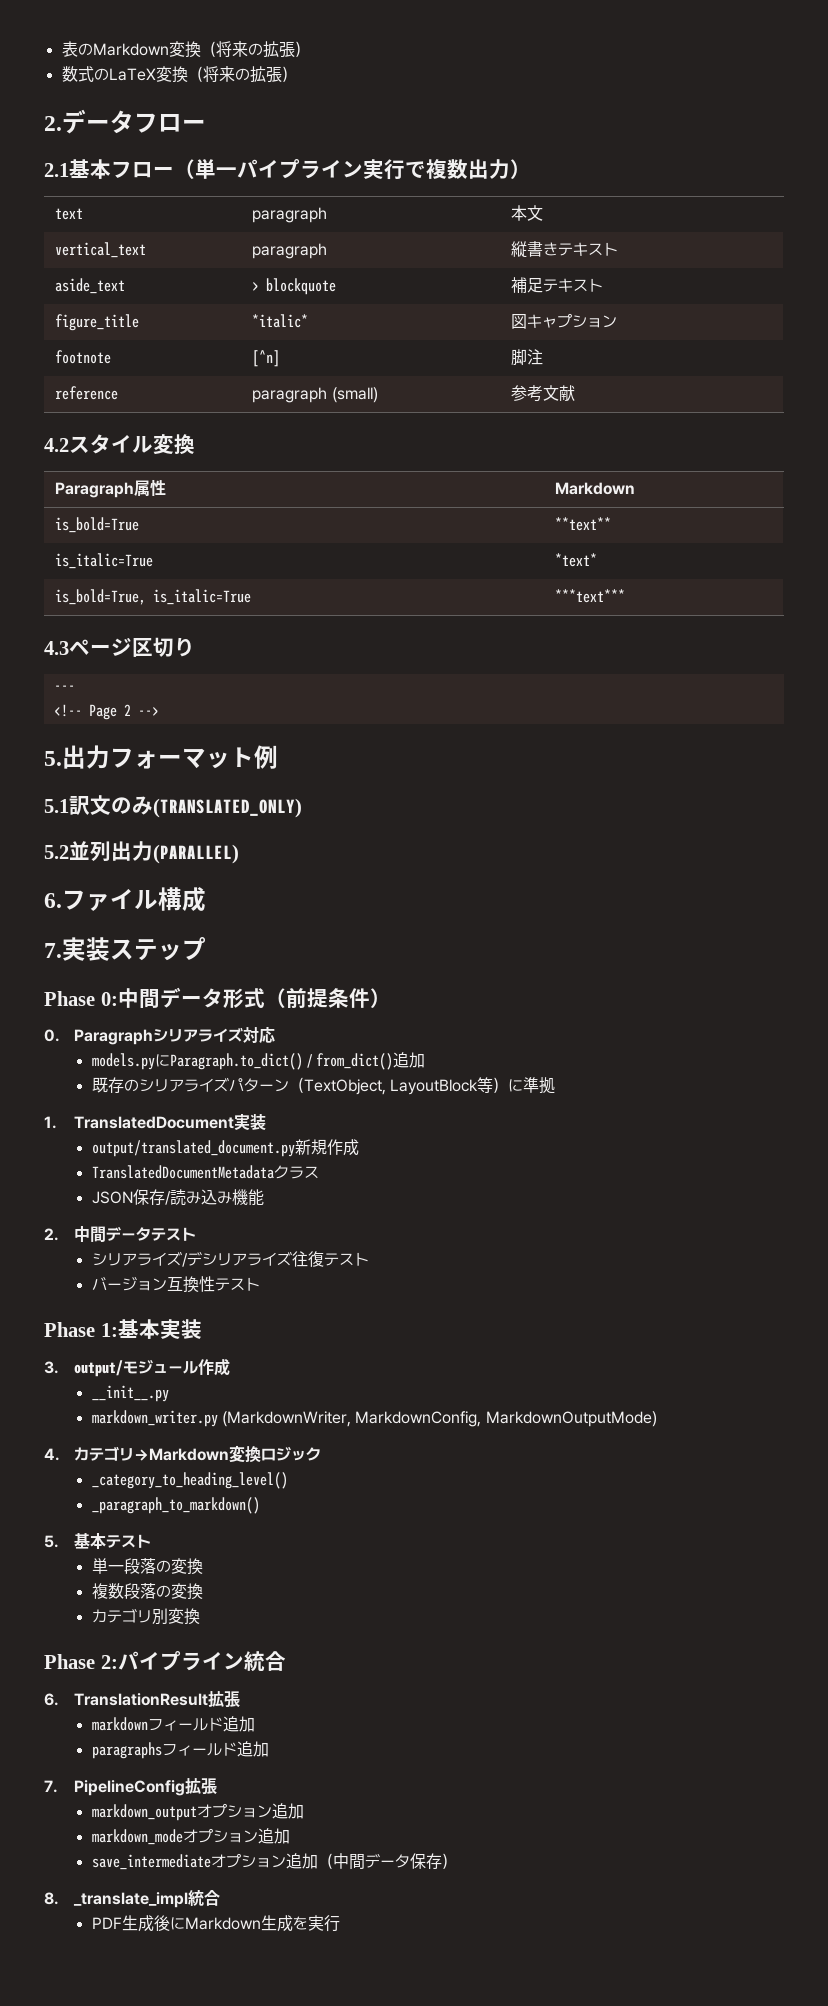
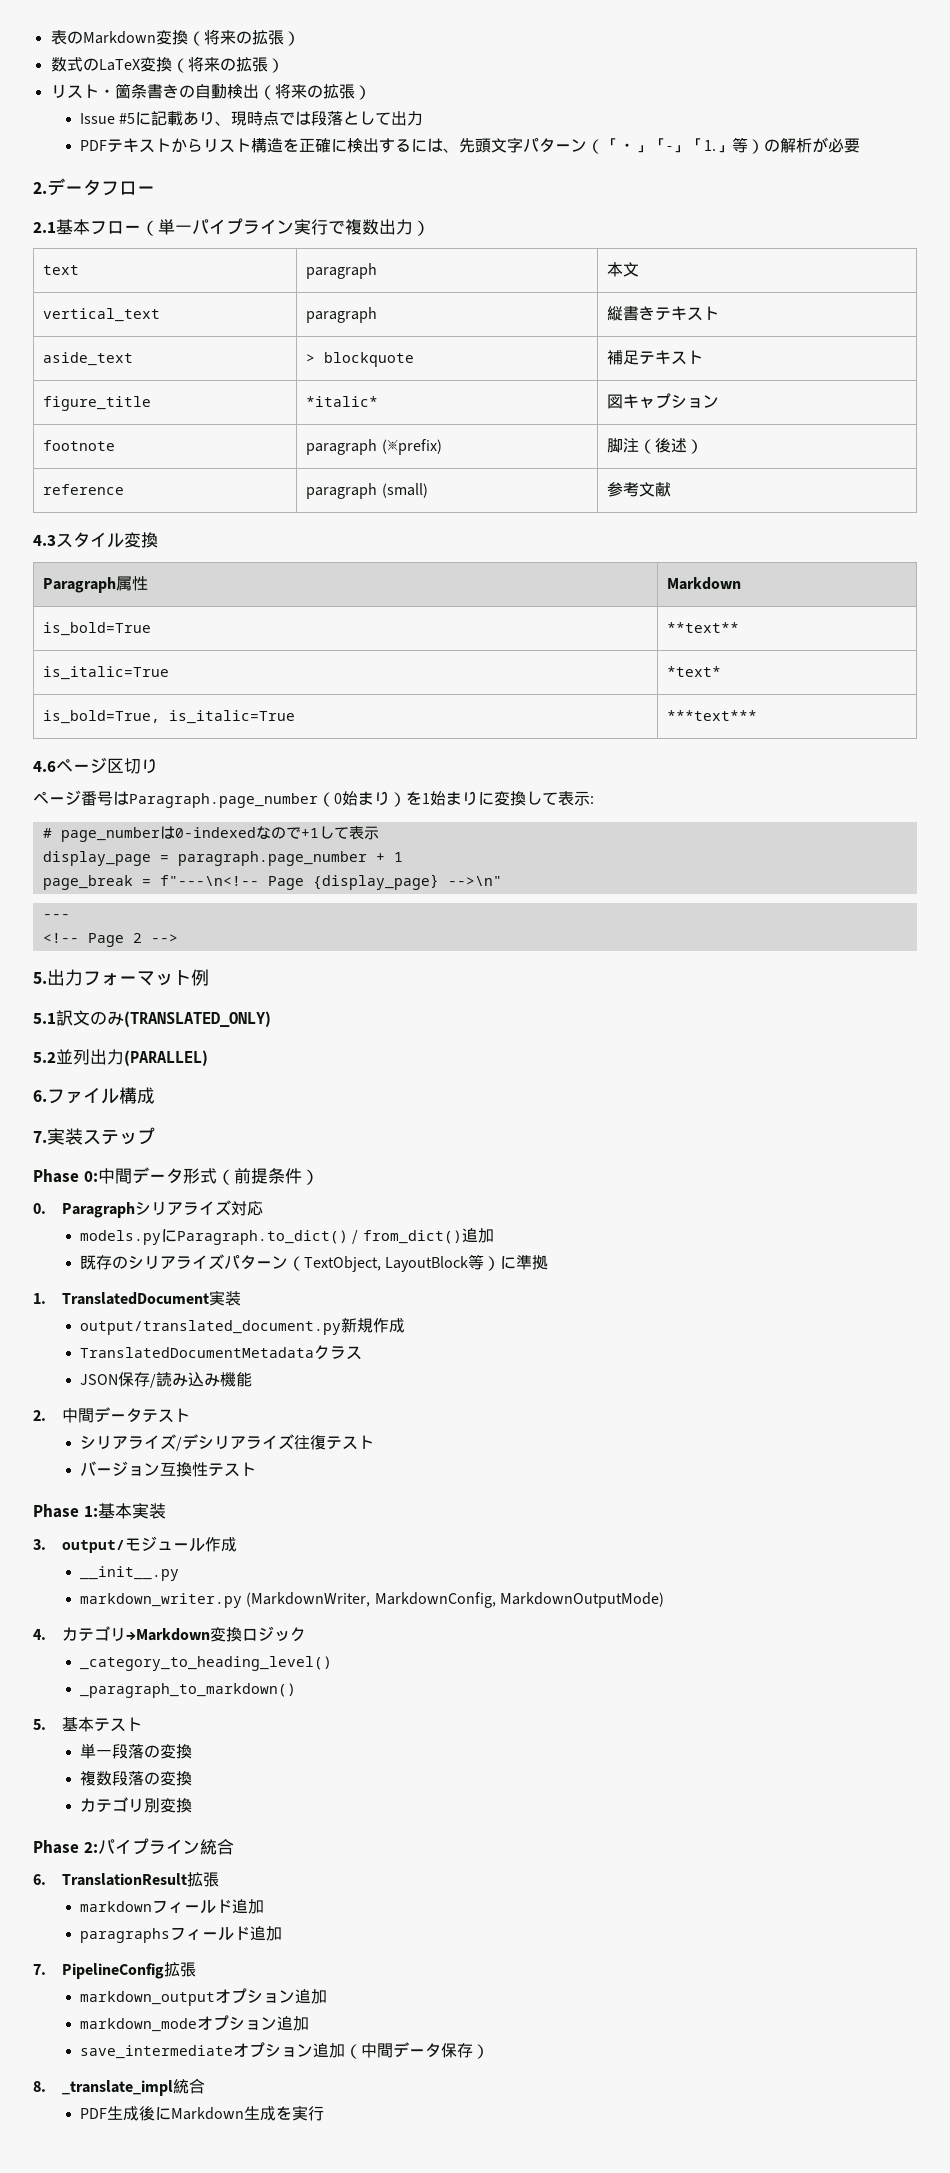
(297, 74) none -> [50,83,371,100] [79,111,424,126] [79,137,860,154] // リスト・箇条書きの自動検出（将来の拡張） // Issue #5に記載あり、現時点では段落として出力 // PDFテキストからリスト構造を正確に検出するには、先頭文字パターン（「・」「-」「1.」等）の解析が必要
[252,350,281,367] [^n] -> [306,439,442,455] paragraph (※prefix)
(544, 357) none -> [639,438,704,454] （後述）
[44,438,69,452] 4.2 -> [33,535,56,546] 4.3
[44,641,69,655] 4.3 -> [33,761,56,772] 4.6
(195, 647) none -> [33,790,594,808] [42,825,379,842] [42,851,403,866] [42,874,502,890] // ページ番号はParagraph.page_number（0始まり）を1始まりに変換して表示: // # page_numberは0-indexedなので+1して表示 // display_page = paragraph.page_number + 1 // page_break = f"---\n<!-- Page {display_page} -->\n"

